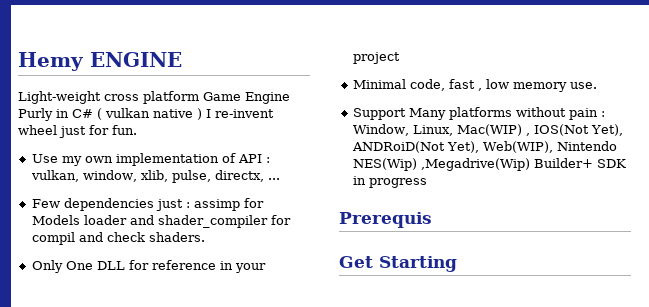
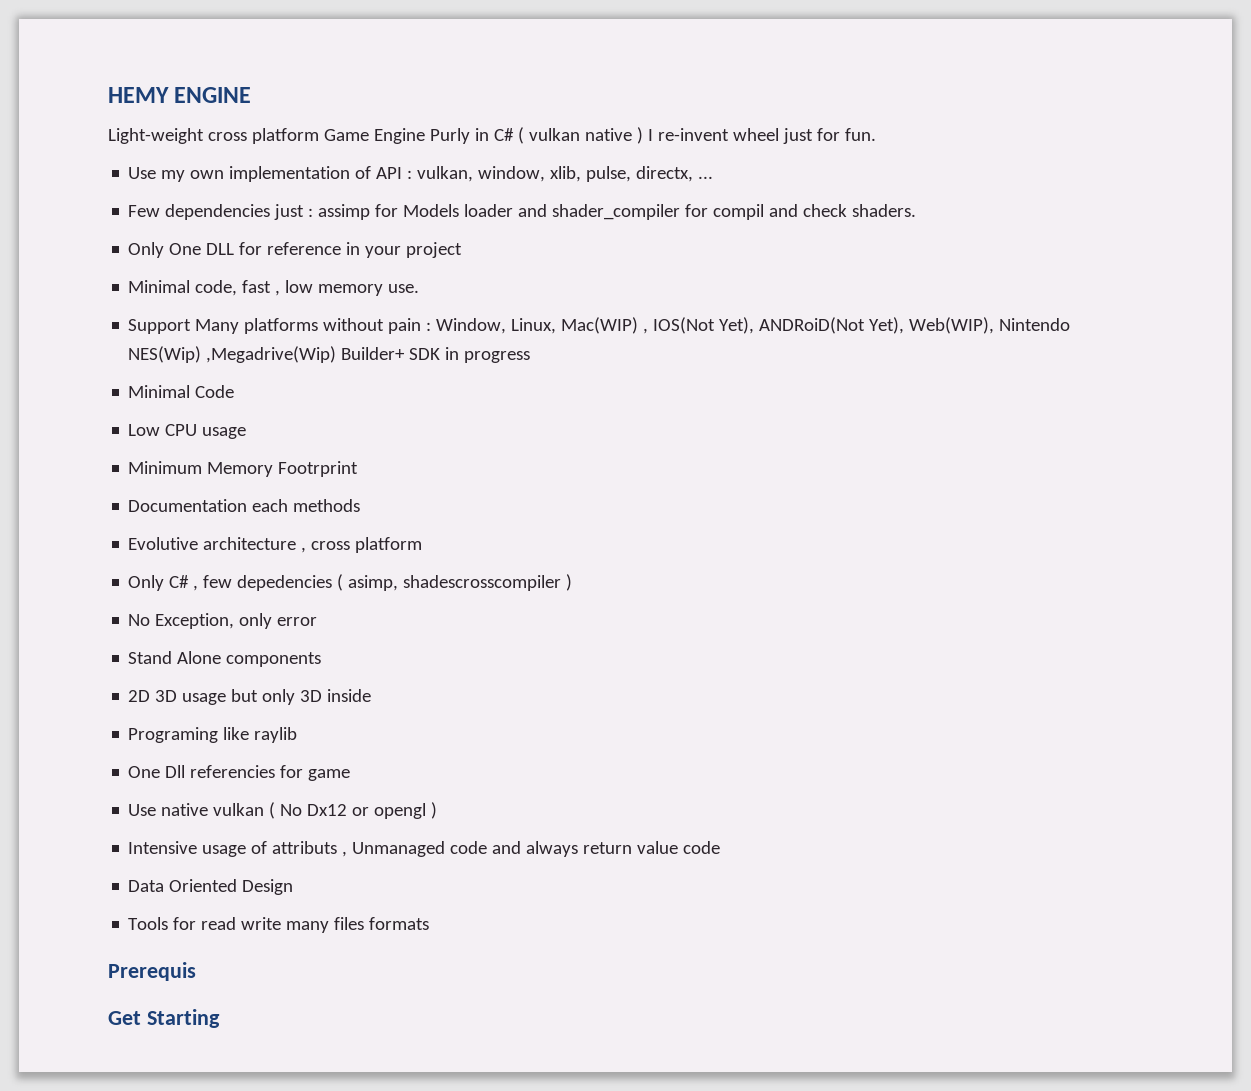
[18,52,84,71] Hemy -> [108,87,169,103] HEMY
(427, 183) none -> [128,385,235,398] [128,424,247,439] [128,461,359,477] [128,499,361,512] [128,537,423,553] [128,574,573,591] [128,613,318,629] [128,651,322,667] [128,689,372,705] [128,727,298,743] [128,765,351,781] [128,802,438,819] [128,841,721,857] [128,879,294,895] [128,917,430,933] // Minimal Code // Low CPU usage // Minimum Memory Footrprint // Documentation each methods // Evolutive architecture , cross platform // Only C# , few depedencies ( asimp, shadescrosscompiler ) // No Exception, only error // Stand Alone components // 2D 3D usage but only 3D inside // Programing like raylib // One Dll referencies for game // Use native vulkan ( No Dx12 or opengl ) // Intensive usage of attributs , Unmanaged code and always return value code // Data Oriented Design // Tools for read write many files formats

